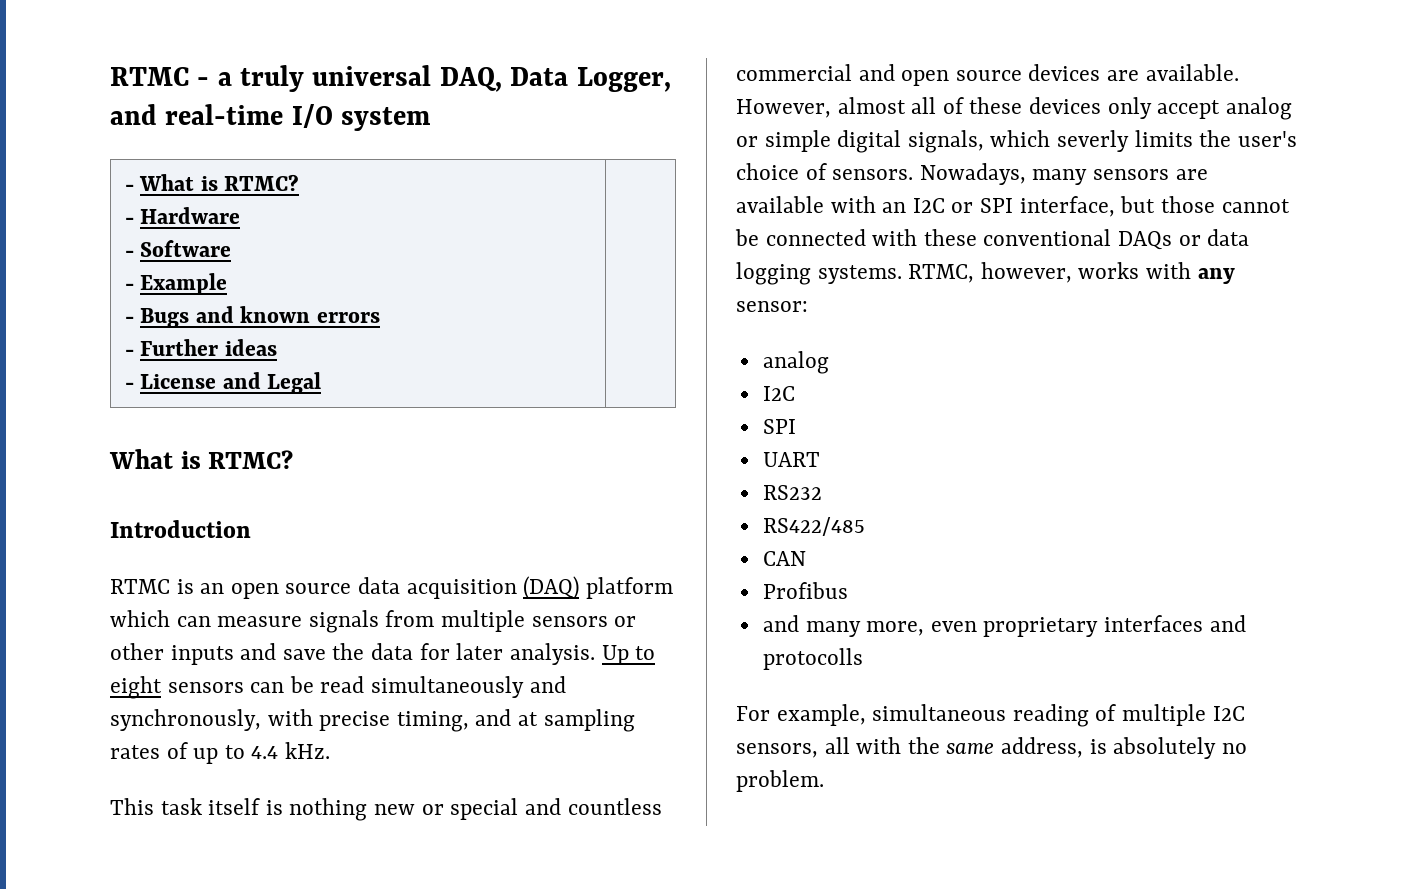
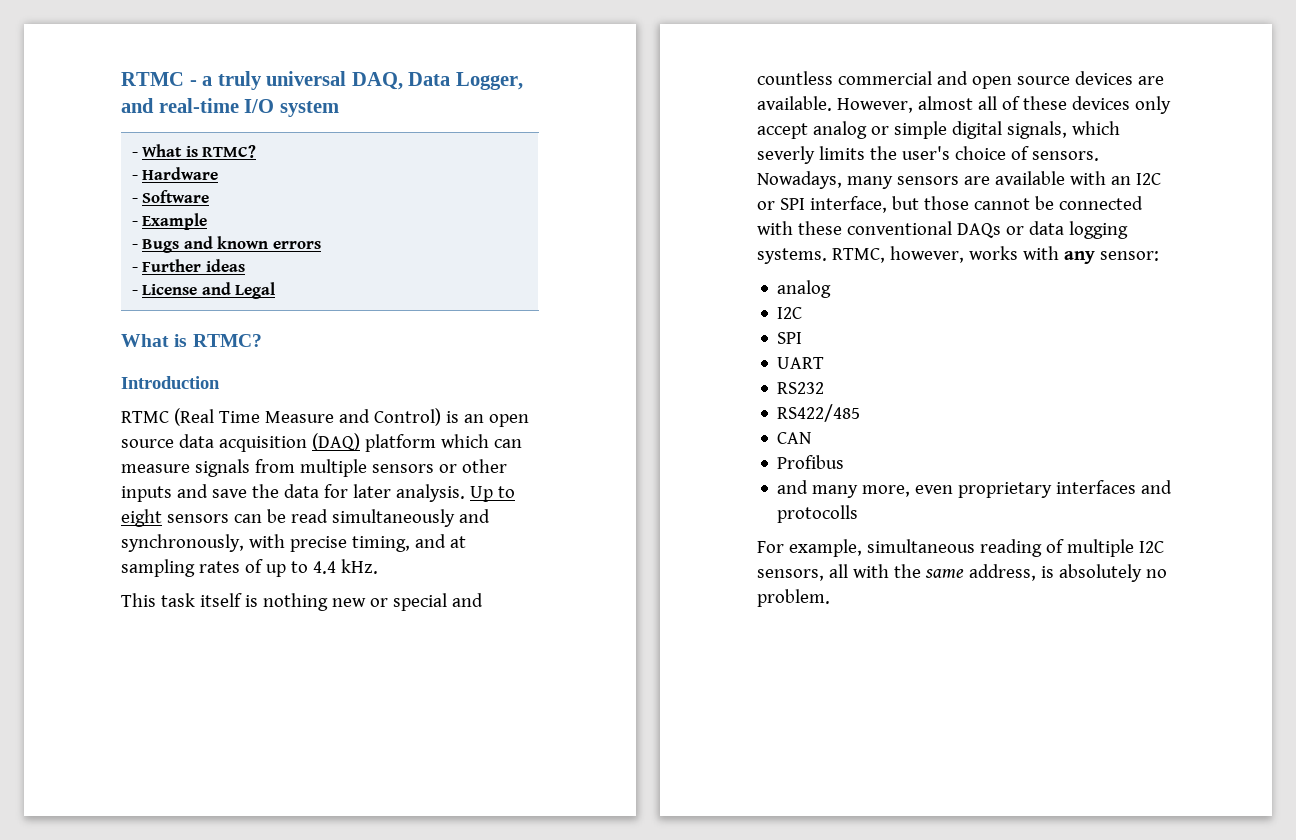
(170, 586) none -> [173,408,441,426] (Real Time Measure and Control)

